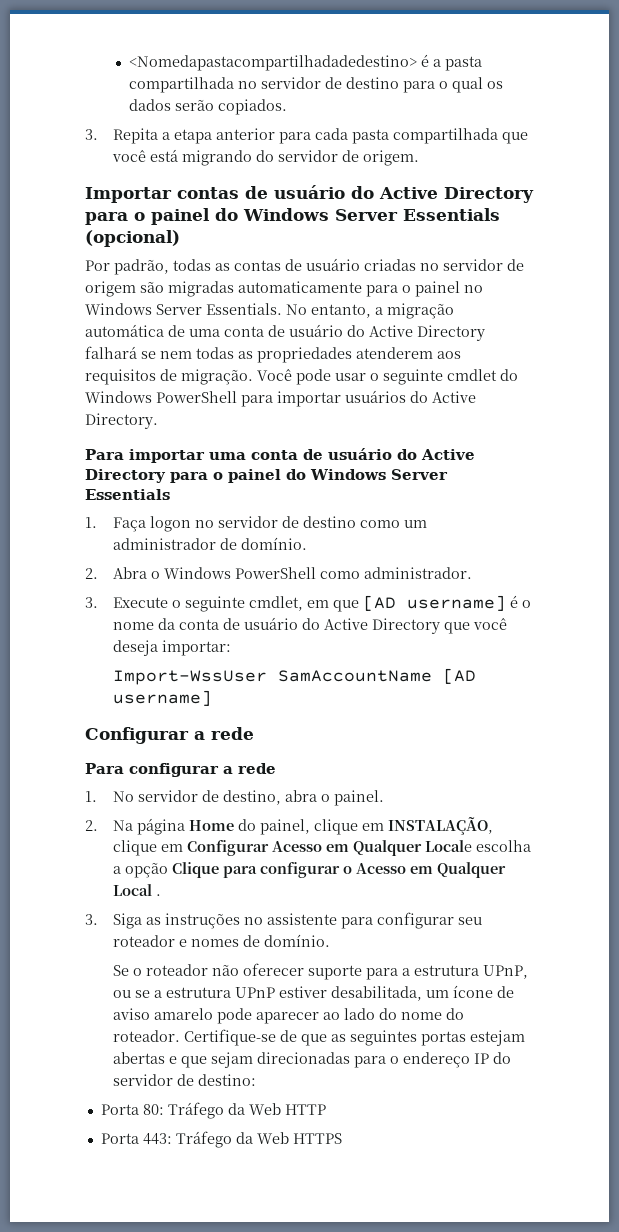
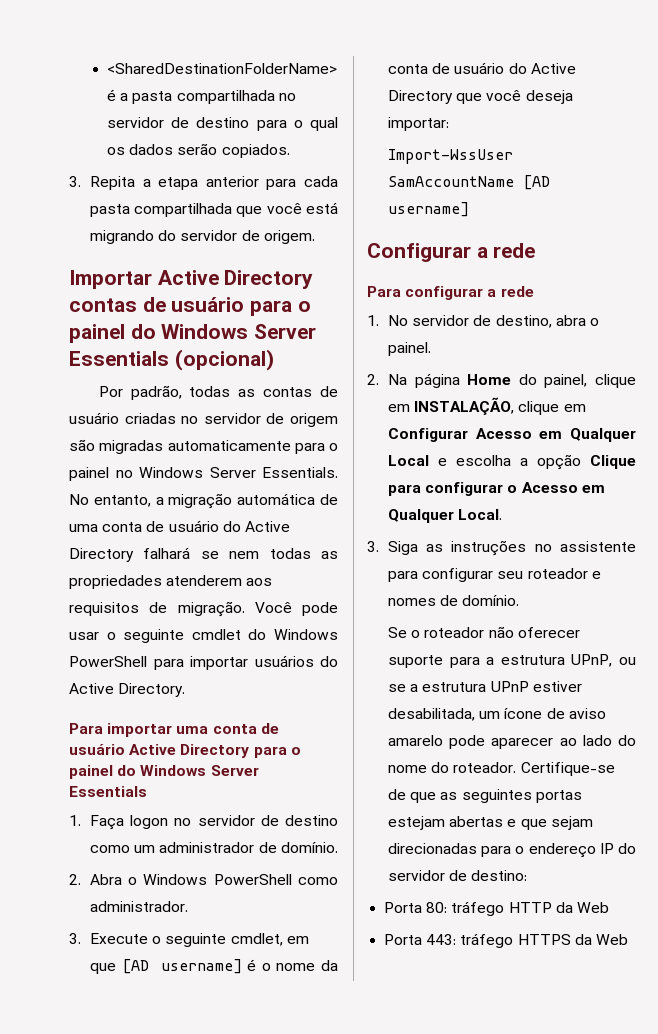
[129,55,418,71] <Nomedapastacompartilhadadedestino> -> [107,63,338,74] <SharedDestinationFolderName>
[177,185,534,203] contas de usuário do Active Directory -> [157,270,314,289] [69,297,245,312] Active Directory contas de usuário
[397,449,417,460] do -> (125, 749) none
[425,840,473,852] Locale -> [387,455,447,466] Local e
[113,884,162,896] Local . -> [458,509,503,520] Local.
[167,1102,326,1119] Tráfego da Web HTTP -> [451,901,609,916] tráfego HTTP da Web
[175,1131,342,1148] Tráfego da Web HTTPS -> [460,933,628,948] tráfego HTTPS da Web

